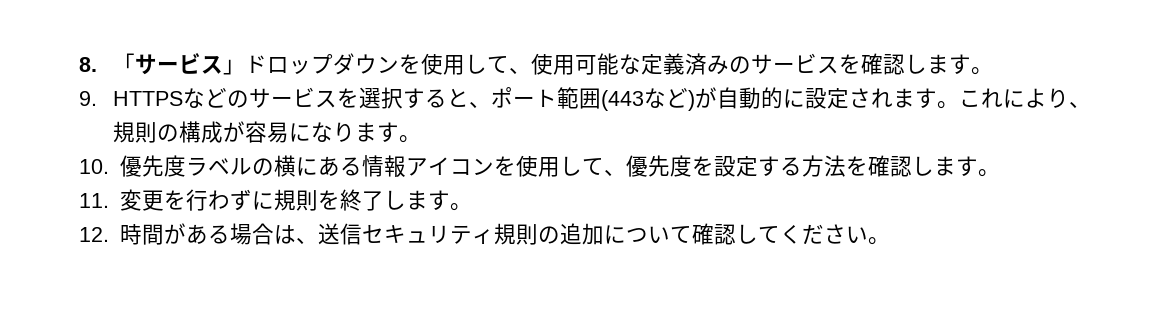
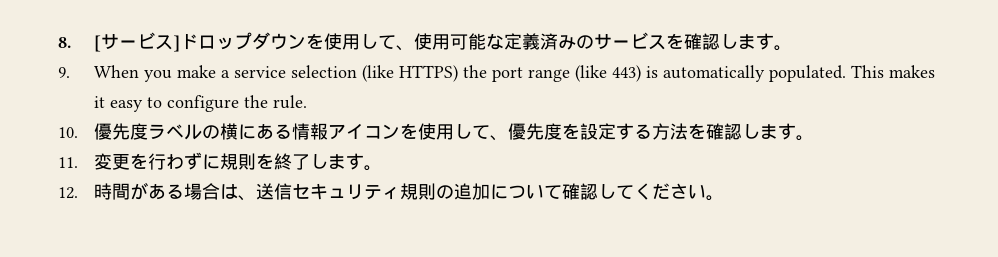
[112,53,245,75] 「サービス」 -> [93,32,180,52] [サービス]
[112,87,1091,111] [112,121,421,143] HTTPSなどのサービスを選択すると、ポート範囲(443など)が自動的に設定されます。これにより、規則の構成が容易になります。 -> [93,65,935,82] [93,95,307,112] When you make a service selection (like HTTPS) the port range (like 443) is automatically populated. This makes it easy to configure the rule.

